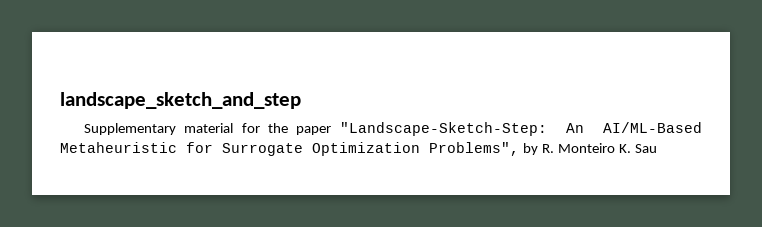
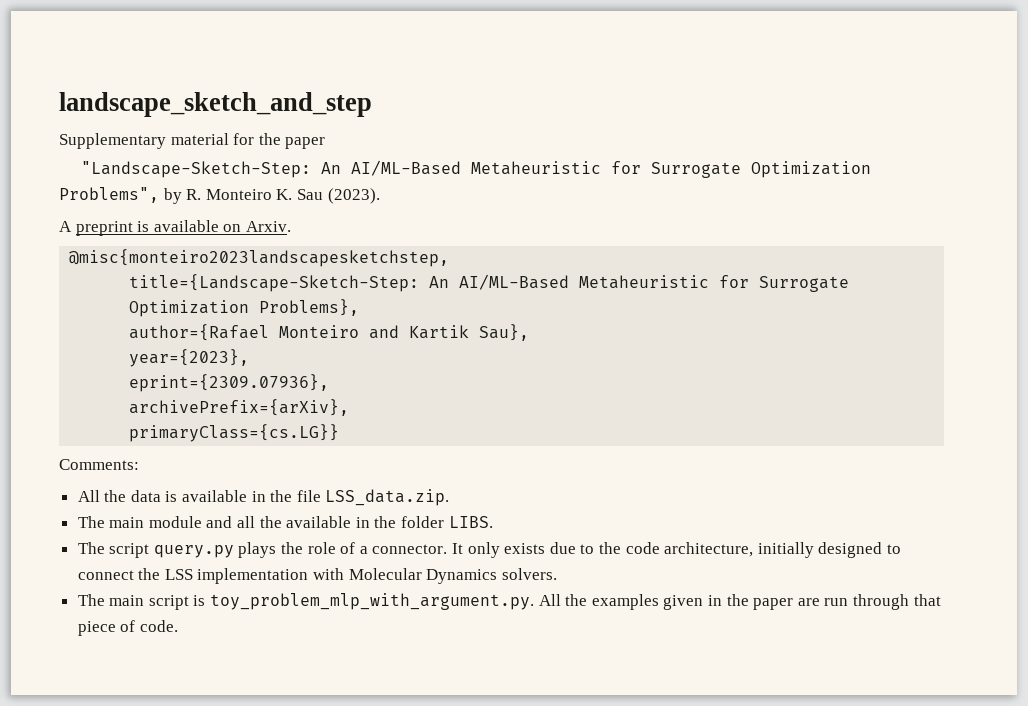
(332, 130) none -> (326, 143) //
(657, 148) none -> [327,188,380,204] [59,220,291,236] [69,249,450,267] [129,274,850,292] [129,299,360,317] [129,324,530,341] [129,349,250,367] [129,374,330,392] [129,399,350,416] [129,424,340,442] [59,459,139,470] [77,489,450,506] [77,516,493,528] [77,542,901,558] [77,568,557,584] [77,593,941,610] [77,620,178,636] (2023). // A preprint is available on Arxiv. // @misc{monteiro2023landscapesketchstep, // title={Landscape-Sketch-Step: An AI/ML-Based Metaheuristic for Surrogate Optimization Problems}, // author={Rafael Monteiro and Kartik Sau}, // year={2023}, // eprint={2309.07936}, // archivePrefix={arXiv}, // primaryClass={cs.LG}} // Comments: // All the data is available in the file LSS_data.zip. // The main module and all the available in the folder LIBS. // The script query.py plays the role of a connector. It only exists due to the code architecture, initially designed to connect the LSS implementation with Molecular Dynamics solvers. // The main script is toy_problem_mlp_with_argument.py. All the examples given in the paper are run through that piece of code.

